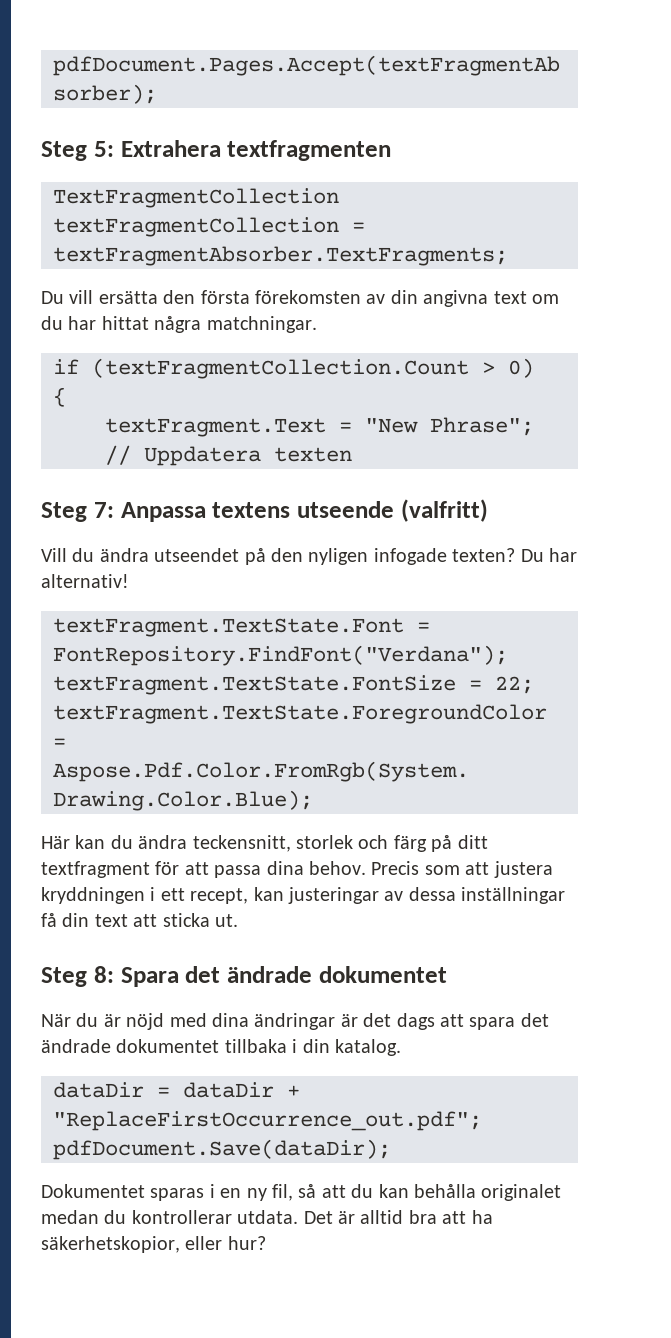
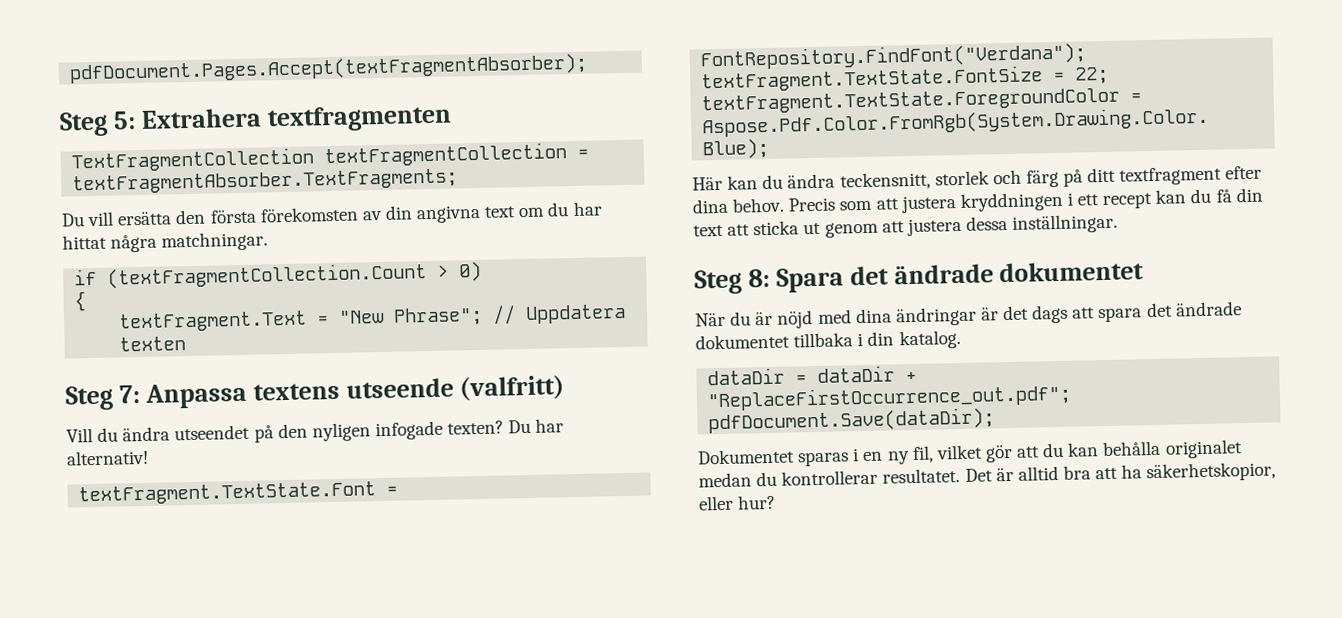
[155,861,262,878] för att passa -> [1225,165,1263,180] efter
[190,887,566,904] recept, kan justeringar av dessa inställningar -> [1102,188,1212,210] recept kan du
[215,914,239,927] ut. -> [803,213,1119,238] ut genom att justera dessa inställningar.
[298,1184,317,1198] så -> [935,444,1013,463] vilket gör
[237,1210,299,1224] utdata. -> [882,468,961,484] resultatet.

